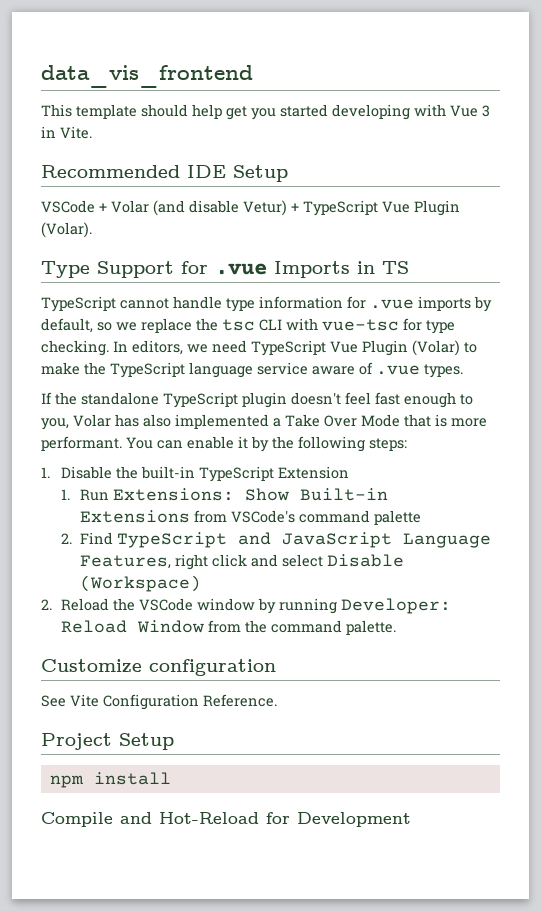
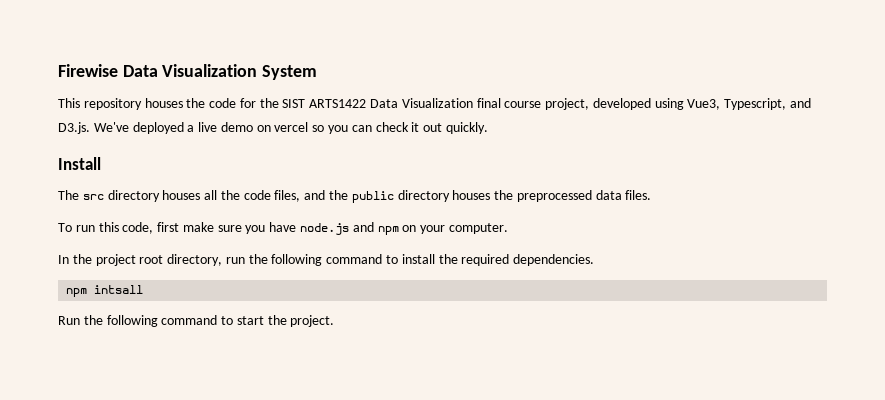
[41,65,253,88] [41,104,490,120] [41,126,92,139] [41,165,288,182] [41,200,460,216] [41,222,92,238] [41,261,409,278] [41,296,492,312] [41,318,455,334] [41,340,477,356] [41,362,463,378] [41,392,473,408] [41,414,487,430] [41,436,407,452] [41,466,349,482] [60,488,389,501] [80,510,422,525] [60,532,492,548] [80,554,405,570] [80,575,202,592] [41,598,451,614] [60,620,396,635] [41,659,276,676] [41,694,277,710] [41,733,174,750] [49,772,171,788] [41,812,411,827] data_vis_frontend // This template should help get you started developing with Vue 3 in Vite. // Recommended IDE Setup // VSCode + Volar (and disable Vetur) + TypeScript Vue Plugin (Volar). // Type Support for .vue Imports in TS // TypeScript cannot handle type information for .vue imports by default, so we replace the tsc CLI with vue-tsc for type checking. In editors, we need TypeScript Vue Plugin (Volar) to make the TypeScript language service aware of .vue types. // If the standalone TypeScript plugin doesn't feel fast enough to you, Volar has also implemented a Take Over Mode that is more performant. You can enable it by the following steps: // 1. Disable the built-in TypeScript Extension // 1. Run Extensions: Show Built-in Extensions from VSCode's command palette // 2. Find TypeScript and JavaScript Language Features, right click and select Disable (Workspace) // 2. Reload the VSCode window by running Developer: Reload Window from the command palette. // Customize configuration // See Vite Configuration Reference. // Project Setup // npm install // Compile and Hot-Reload for Development -> [58,64,318,80] [58,98,812,110] [58,122,488,134] [58,157,101,170] [58,190,652,203] [58,222,508,235] [58,254,595,266] [66,285,144,297] [58,315,335,327] Firewise Data Visualization System // This repository houses the code for the SIST ARTS1422 Data Visualization final course project, developed using Vue3, Typescript, and D3.js. We've deployed a live demo on vercel so you can check it out quickly. // Install // The src directory houses all the code files, and the public directory houses the preprocessed data files. // To run this code, first make sure you have node.js and npm on your computer. // In the project root directory, run the following command to install the required dependencies. // npm intsall // Run the following command to start the project.

